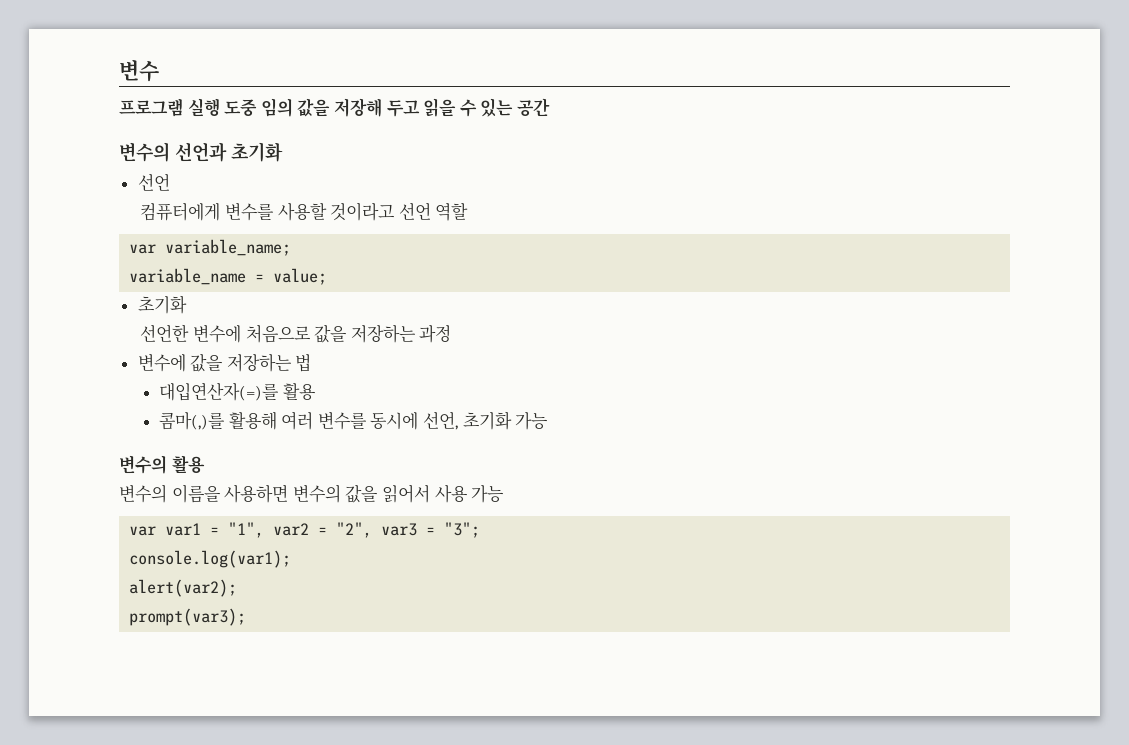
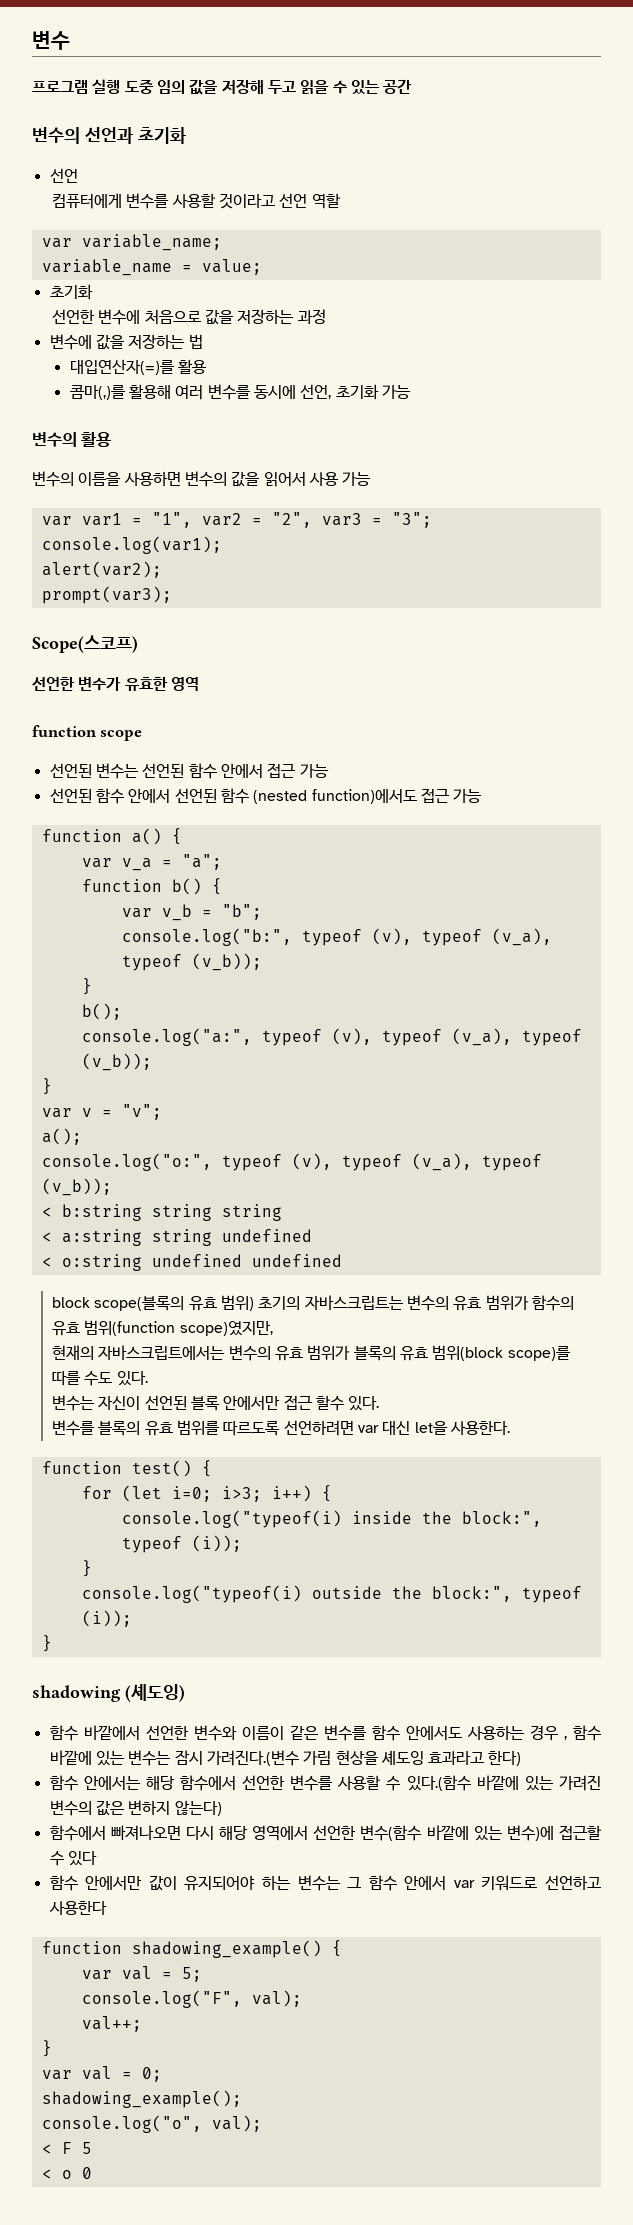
(247, 617) none -> [32,635,138,653] [32,676,199,691] [32,725,143,741] [49,763,329,779] [49,788,483,804] [41,828,182,845] [81,854,222,871] [81,878,222,895] [121,904,262,921] [121,928,552,946] [121,953,262,971] [81,978,92,995] [81,1003,122,1020] [81,1028,582,1046] [81,1053,152,1071] [41,1078,52,1095] [41,1104,162,1120] [41,1128,82,1145] [41,1153,542,1171] [41,1178,112,1196] [41,1204,282,1221] [41,1229,312,1246] [41,1254,342,1271] [52,1295,574,1311] [52,1320,273,1336] [52,1345,571,1361] [52,1371,148,1386] [52,1395,380,1411] [52,1420,510,1436] [41,1460,212,1477] [81,1485,332,1502] [121,1510,542,1528] [121,1535,242,1553] [81,1560,92,1577] [81,1585,582,1603] [81,1610,132,1627] [41,1635,52,1652] [32,1684,185,1702] [49,1725,601,1741] [49,1750,522,1766] [49,1775,601,1791] [49,1800,222,1816] [49,1825,602,1841] [49,1851,97,1866] [49,1875,601,1891] [48,1900,107,1915] [41,1940,342,1958] [81,1966,202,1982] [81,1990,302,2008] [81,2016,142,2032] [41,2040,52,2057] [41,2066,162,2082] [41,2090,242,2108] [41,2115,262,2133] [41,2142,92,2154] [41,2167,92,2179] // Scope(스코프) // 선언한 변수가 유효한 영역 // function scope // 선언된 변수는 선언된 함수 안에서 접근 가능 // 선언된 함수 안에서 선언된 함수 (nested function)에서도 접근 가능 // function a() { // var v_a = "a"; // function b() { // var v_b = "b"; // console.log("b:", typeof (v), typeof (v_a), typeof (v_b)); // } // b(); // console.log("a:", typeof (v), typeof (v_a), typeof (v_b)); // } // var v = "v"; // a(); // console.log("o:", typeof (v), typeof (v_a), typeof (v_b)); // < b:string string string // < a:string string undefined // < o:string undefined undefined // block scope(블록의 유효 범위) 초기의 자바스크립트는 변수의 유효 범위가 함수의 유효 범위(function scope)였지만, // 현재의 자바스크립트에서는 변수의 유효 범위가 블록의 유효 범위(block scope)를 따를 수도 있다. // 변수는 자신이 선언된 블록 안에서만 접근 할수 있다. // 변수를 블록의 유효 범위를 따르도록 선언하려면 var 대신 let을 사용한다. // function test() { // for (let i=0; i>3; i++) { // console.log("typeof(i) inside the block:", typeof (i)); // } // console.log("typeof(i) outside the block:", typeof (i)); // } // shadowing (셰도잉) // 함수 바깥에서 선언한 변수와 이름이 같은 변수를 함수 안에서도 사용하는 경우 , 함수 바깥에 있는 변수는 잠시 가려진다.(변수 가림 현상을 셰도잉 효과라고 한다) // 함수 안에서는 해당 함수에서 선언한 변수를 사용할 수 있다.(함수 바깥에 있는 가려진 변수의 값은 변하지 않는다) // 함수에서 빠져나오면 다시 해당 영역에서 선언한 변수(함수 바깥에 있는 변수)에 접근할 수 있다 // 함수 안에서만 값이 유지되어야 하는 변수는 그 함수 안에서 var 키워드로 선언하고 사용한다 // function shadowing_example() { // var val = 5; // console.log("F", val); // val++; // } // var val = 0; // shadowing_example(); // console.log("o", val); // < F 5 // < o 0

